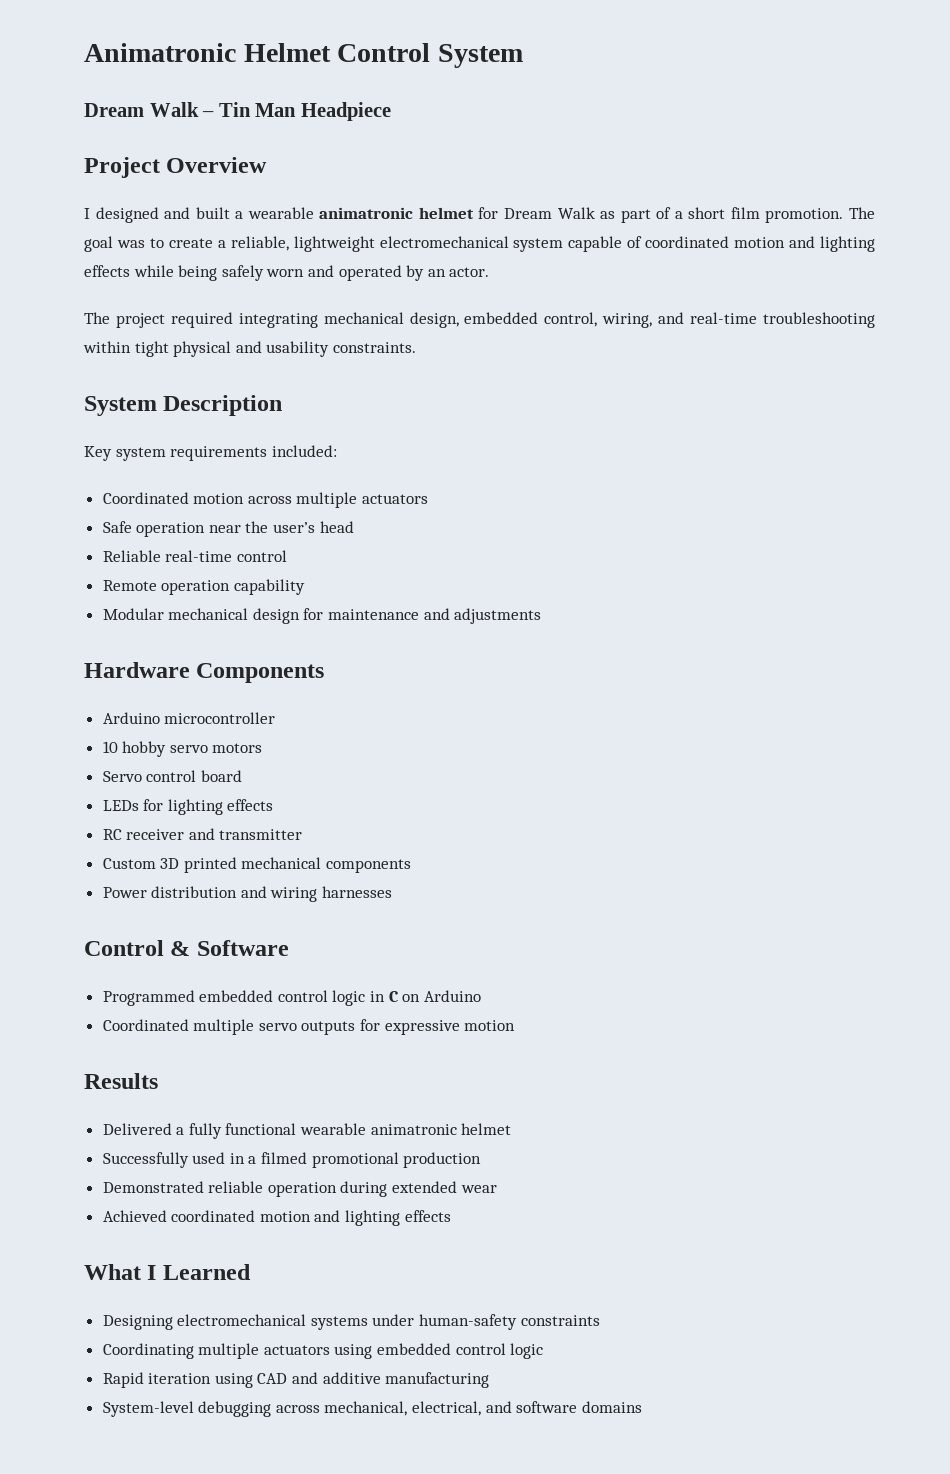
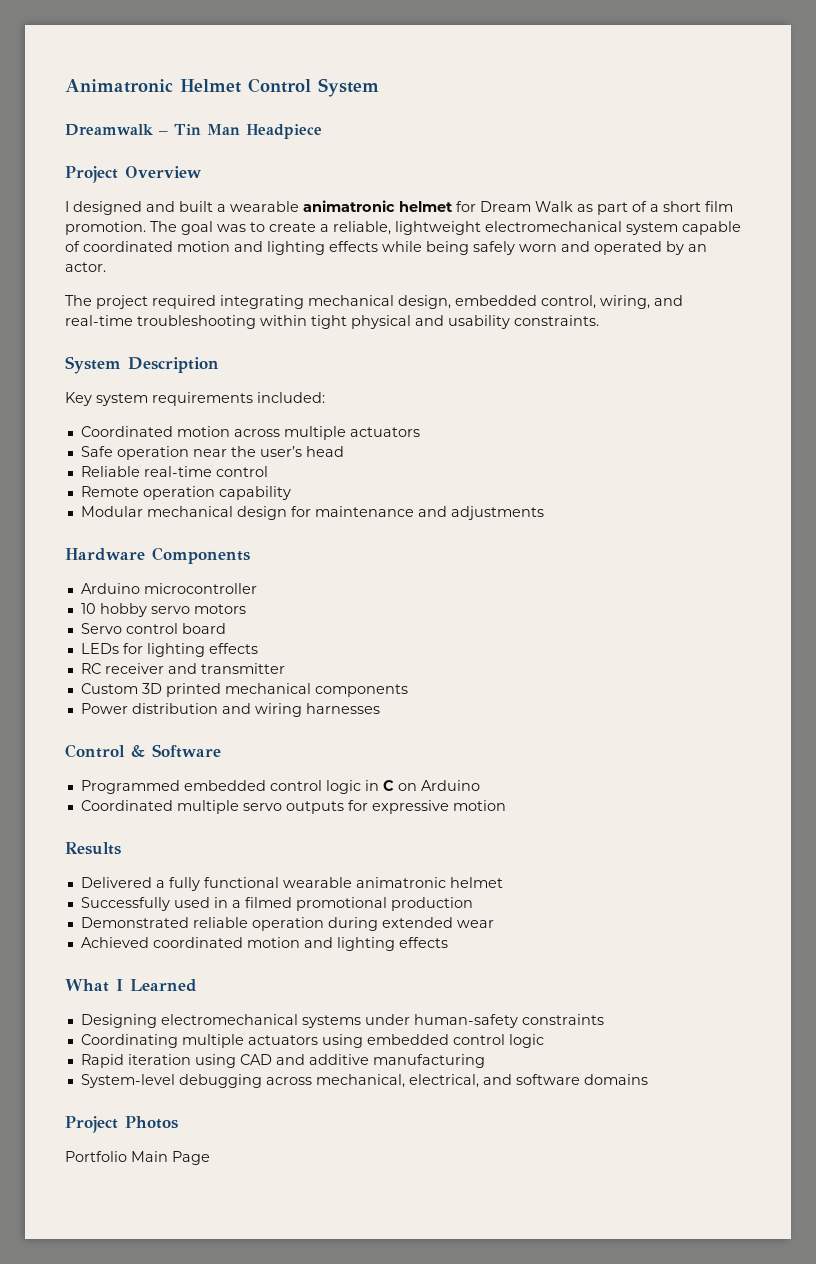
[84,102,199,117] Dream Walk -> [65,124,153,136] Dreamwalk
(642, 1407) none -> [65,1116,178,1133] [65,1151,210,1165] // Project Photos // Portfolio Main Page

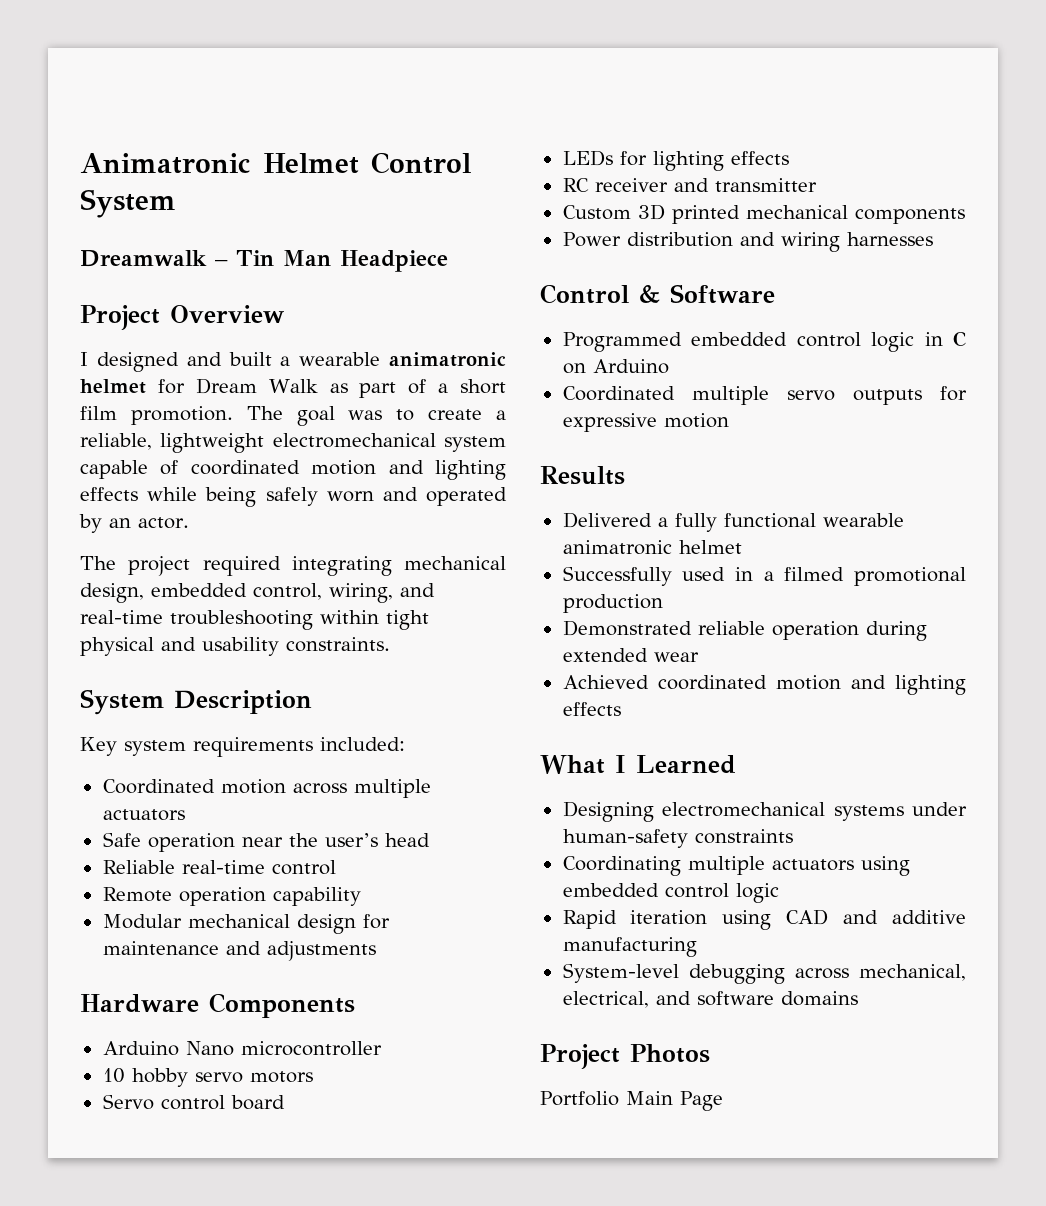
(140, 588) none -> [185,1041,234,1056] Nano

